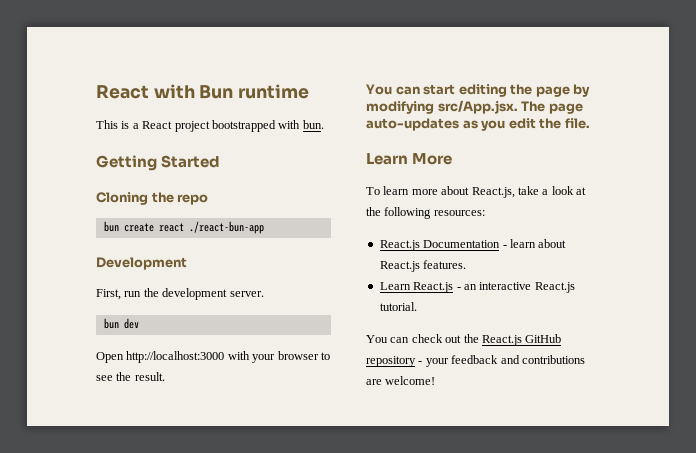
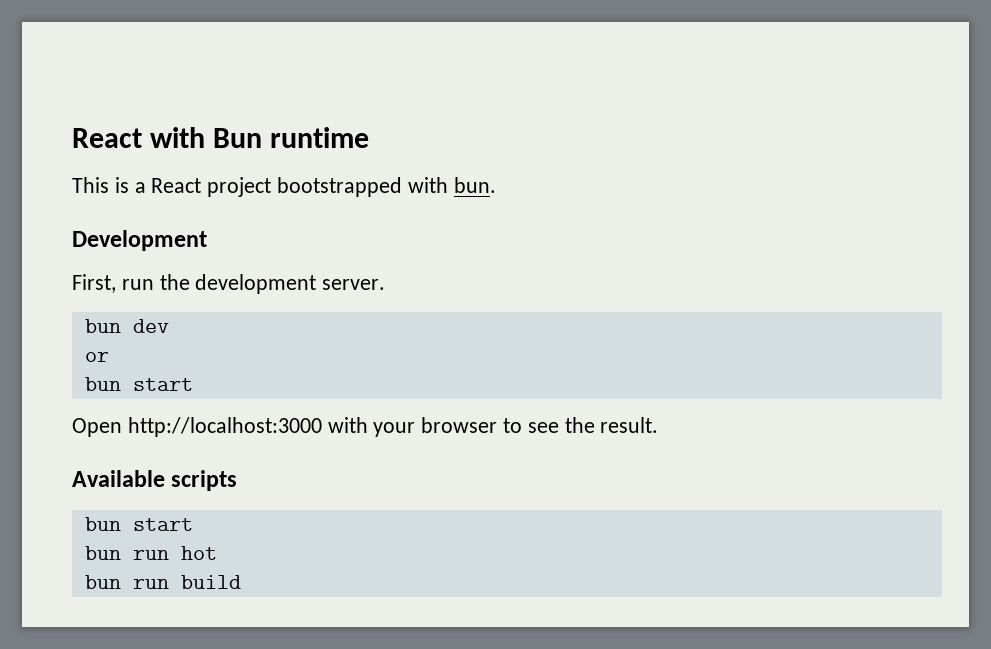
[96,155,221,171] [96,192,209,205] [103,221,264,234] // Getting Started // Cloning the repo // bun create react ./react-bun-app -> (496, 185) none
(139, 323) none -> [84,352,109,362] [84,377,193,391] // or // bun start
[366,84,591,97] [366,100,583,114] [366,118,590,131] [366,153,453,165] [366,186,586,198] [366,207,485,219] [379,239,567,251] [379,260,467,272] [379,282,575,293] [379,302,417,311] [366,334,562,346] [366,355,585,367] [366,376,436,385] You can start editing the page by modifying src/App.jsx. The page auto-updates as you edit the file. // Learn More // To learn more about React.js, take a look at the following resources: // React.js Documentation - learn about React.js features. // Learn React.js - an interactive React.js tutorial. // You can check out the React.js GitHub repository - your feedback and contributions are welcome! -> [72,470,238,491] [84,517,193,531] [84,546,217,560] [84,575,241,589] Available scripts // bun start // bun run hot // bun run build

